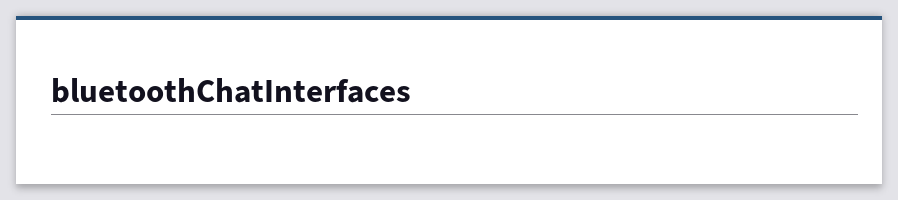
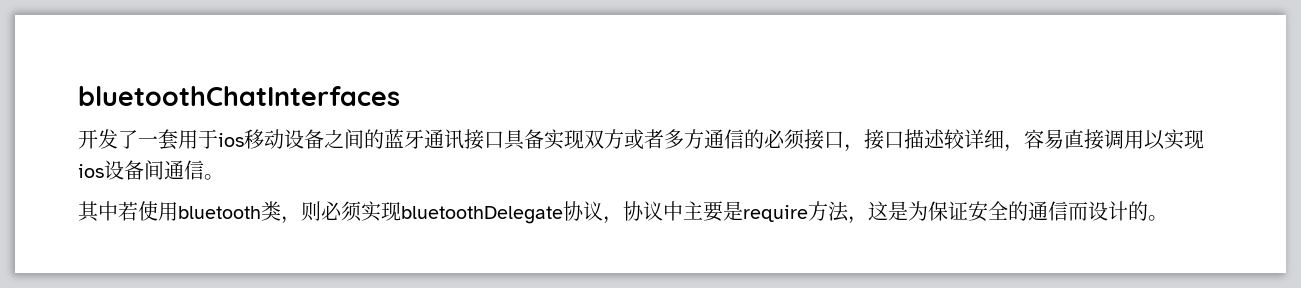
(411, 90) none -> [78,129,1204,152] [78,160,224,180] [78,201,1168,224] // 开发了一套用于ios移动设备之间的蓝牙通讯接口具备实现双方或者多方通信的必须接口，接口描述较详细，容易直接调用以实现ios设备间通信。 // 其中若使用bluetooth类，则必须实现bluetoothDelegate协议，协议中主要是require方法，这是为保证安全的通信而设计的。

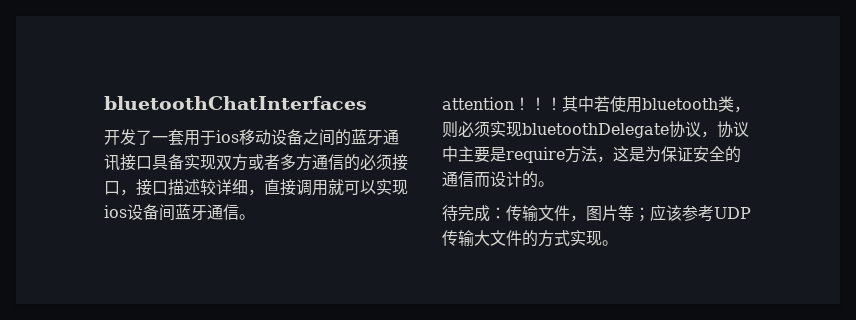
[1024,129,1064,149] 容易 -> (264, 192) none
(1144, 139) none -> [328,179,360,195] 就可
(164, 170) none -> [175,204,207,221] 蓝牙
(224, 177) none -> [442,97,562,111] attention！！！
(1168, 218) none -> [442,204,751,222] [442,230,618,247] // 待完成：传输文件，图片等；应该参考UDP传输大文件的方式实现。

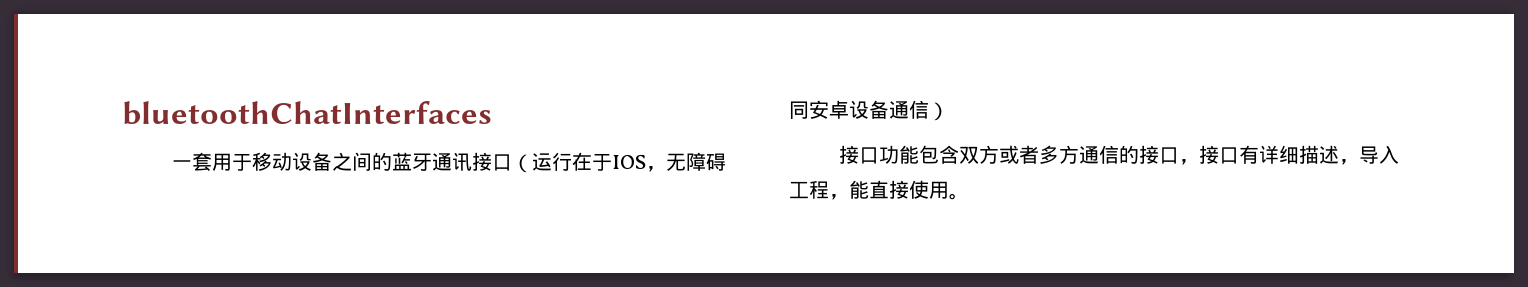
[104,129,152,145] 开发了 -> (492, 113) none
[216,130,239,143] ios -> (252, 162) none
[152,154,216,170] 具备实现 -> [511,152,726,173] [789,100,949,121] [838,145,959,164] （运行在于IOS，无障碍同安卓设备通信） // 接口功能包含
[360,154,392,170] 必须 -> (1139, 154) none
[168,179,408,196] [104,204,255,221] [442,96,750,113] [442,121,749,138] [442,146,741,163] [442,171,554,188] [442,204,751,222] [442,230,602,247] 描述较详细，直接调用就可以实现ios设备间蓝牙通信。 // attention！！！其中若使用bluetooth类，则必须实现bluetoothDelegate协议，协议中主要是require方法，这是为保证安全的通信而设计的。 // 待完成：传输文件，图片等；应该参考UDP传输大文件的方式实现 -> [1238,145,1399,165] [789,180,949,200] 有详细描述，导入工程，能直接使用

